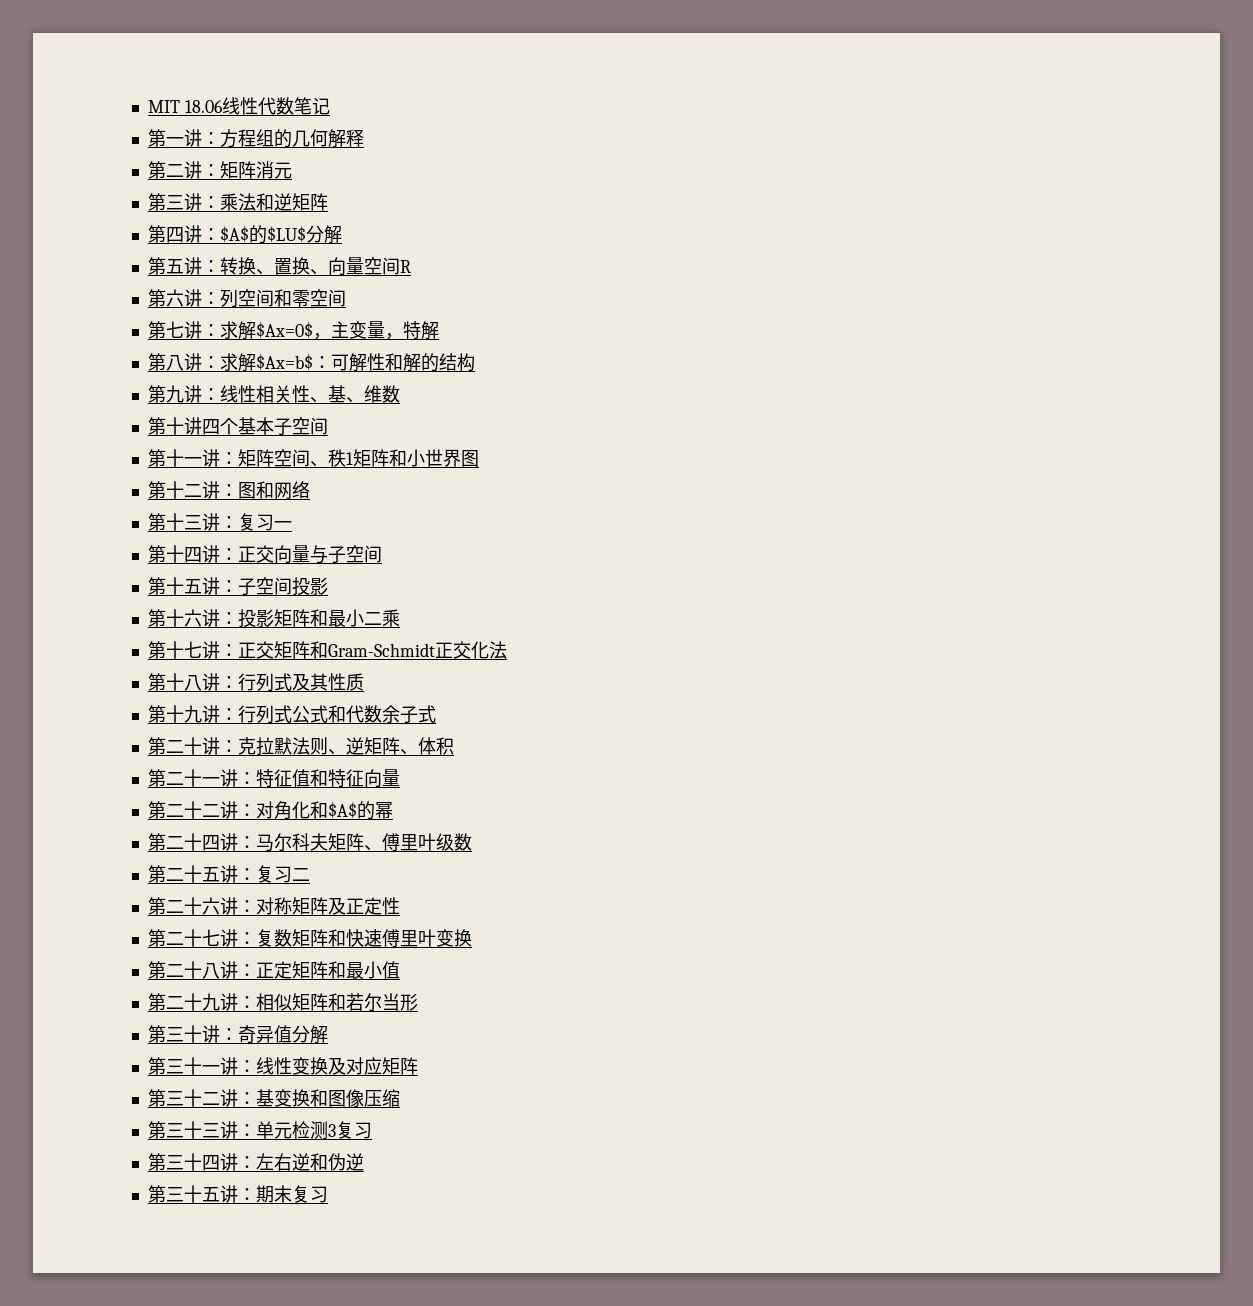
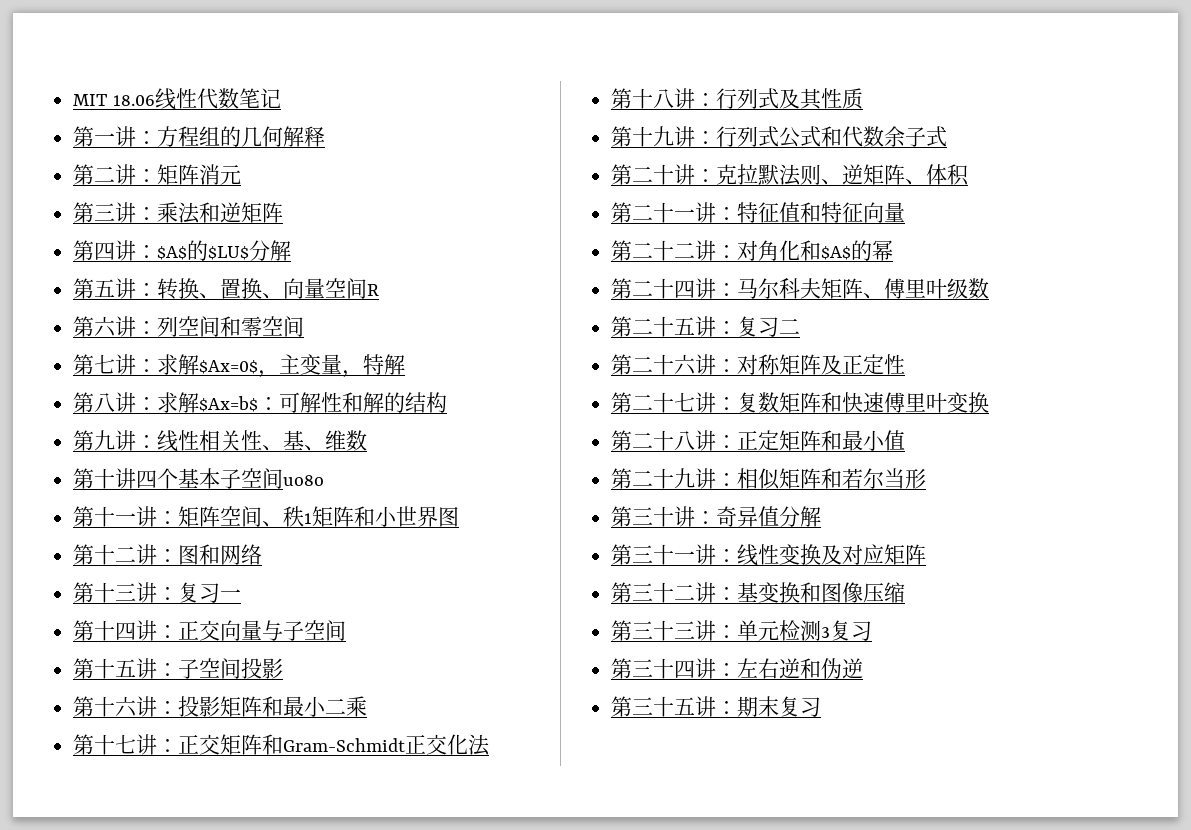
(328, 426) none -> [283,475,325,486] uo8o

